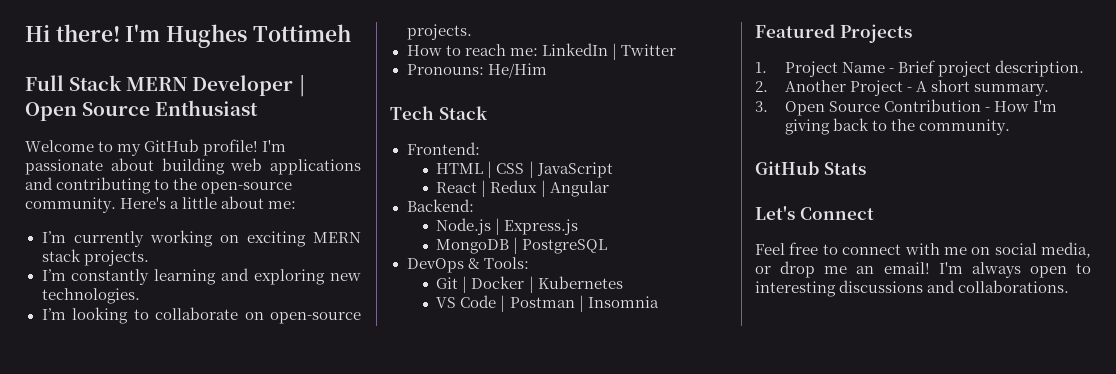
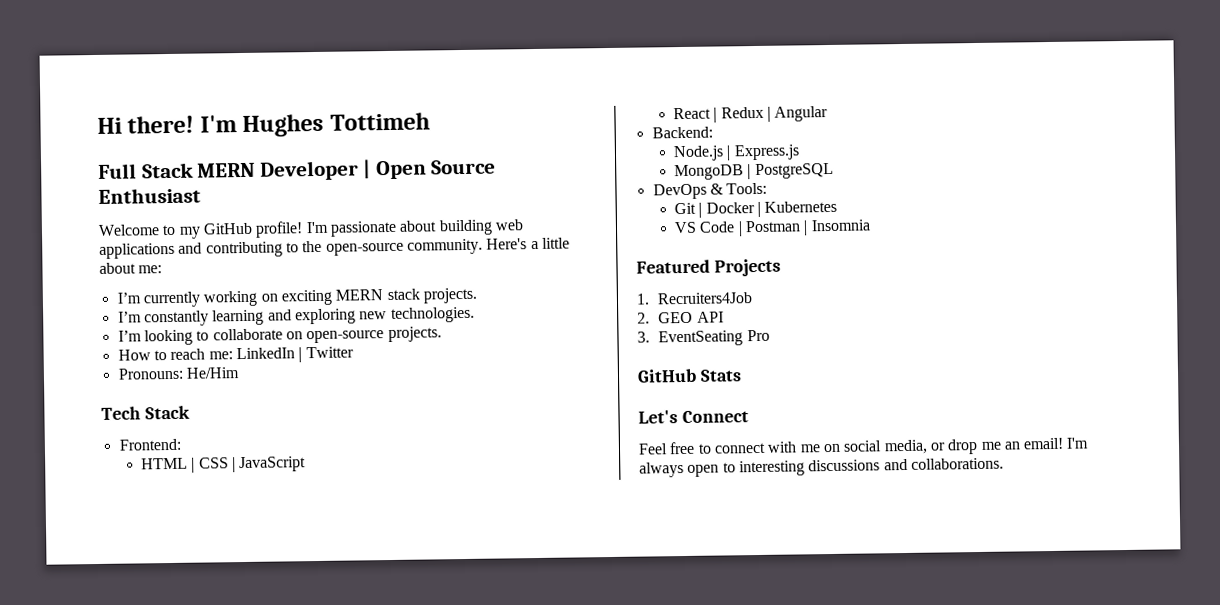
[784,60,1085,77] [755,80,1050,96] [755,99,1058,116] [784,118,1011,135] Project Name - Brief project description. // 2. Another Project - A short summary. // 3. Open Source Contribution - How I'm giving back to the community. -> [657,292,754,305] [637,311,724,324] [637,329,770,347] Recruiters4Job // 2. GEO API // 3. EventSeating Pro

